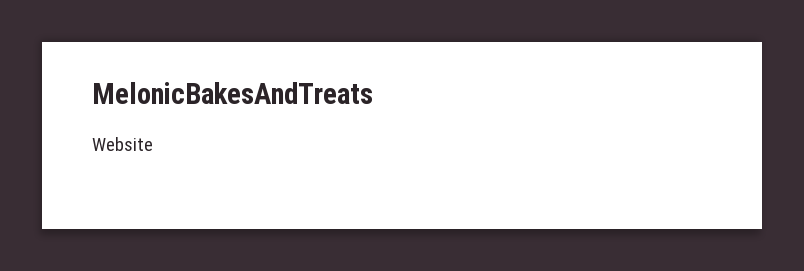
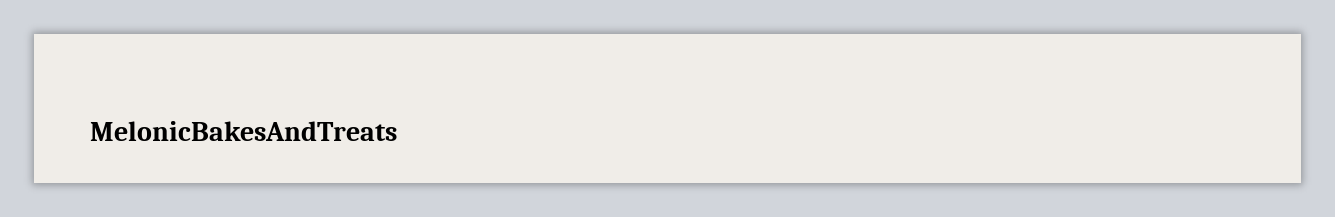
[92,137,153,151] // Website -> (397, 131) none

